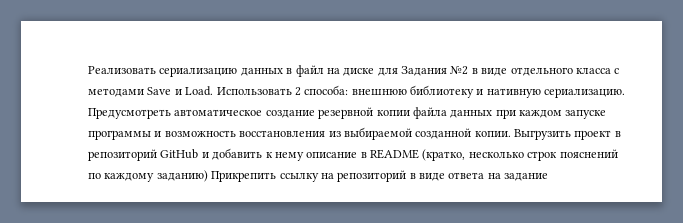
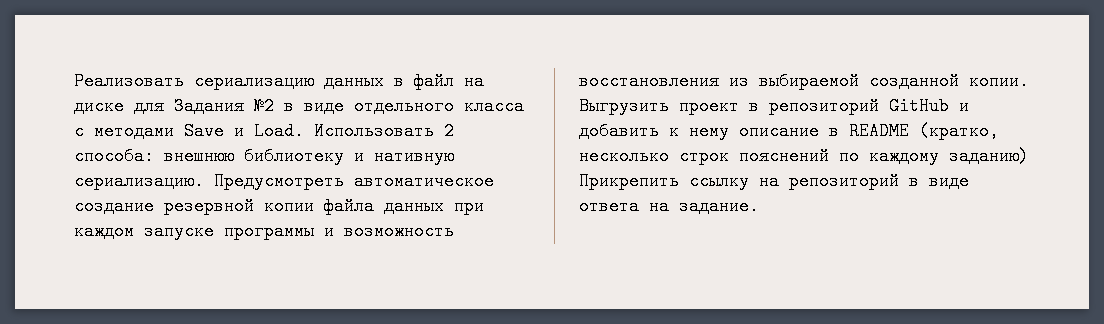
[504,173,549,181] задание -> [679,197,759,215] задание.

